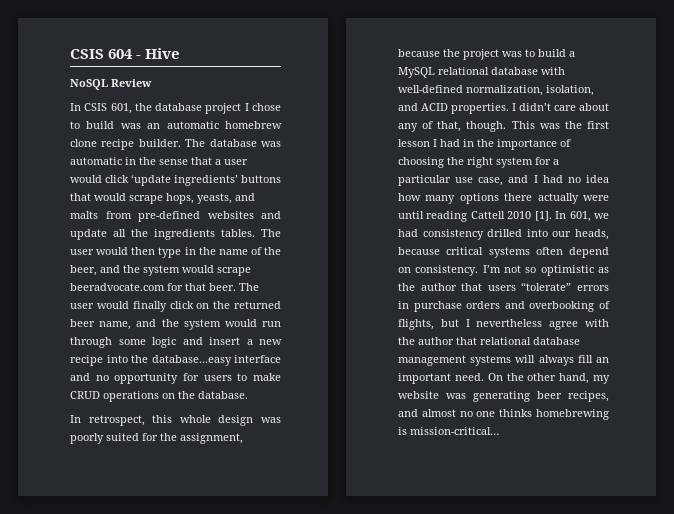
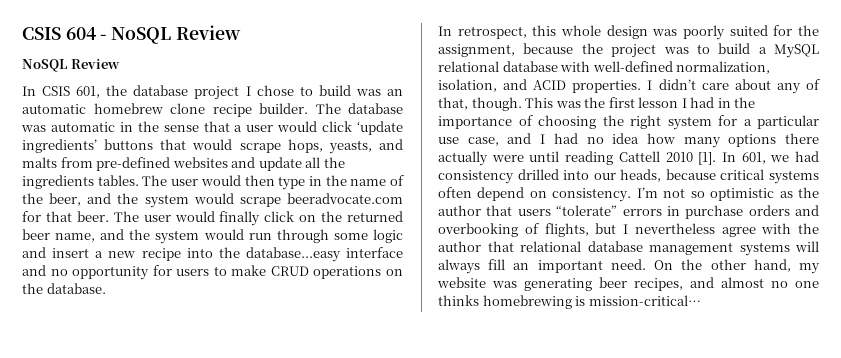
[145,48,181,59] Hive -> [111,25,241,44] NoSQL Review

